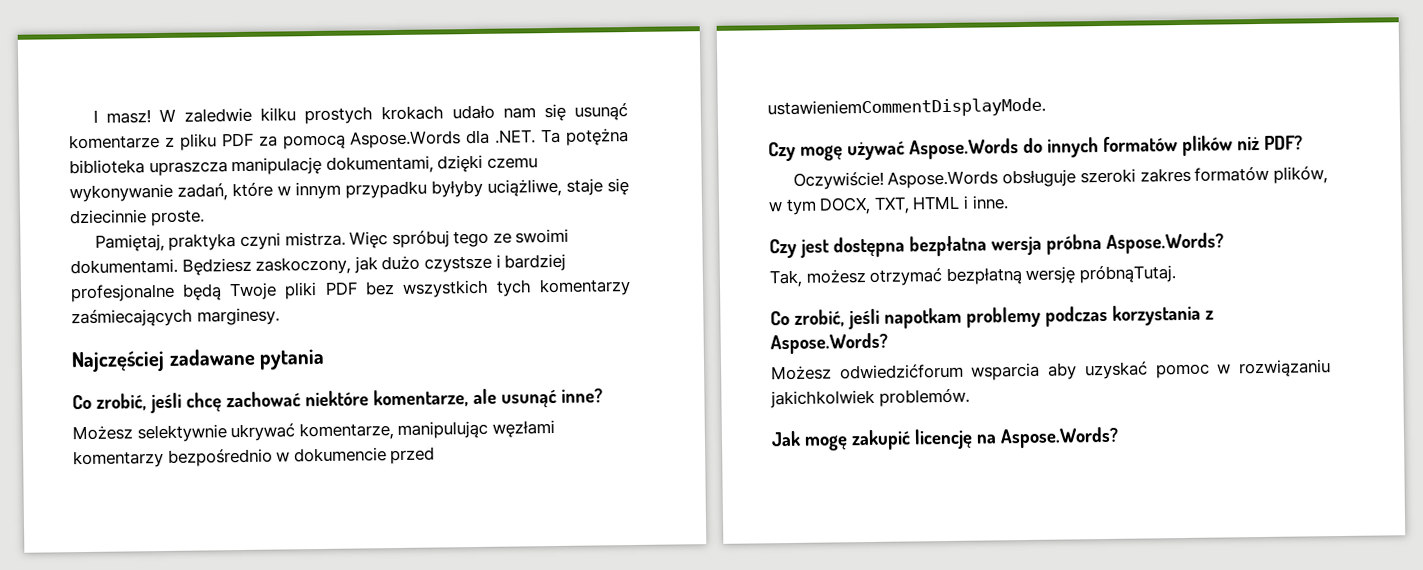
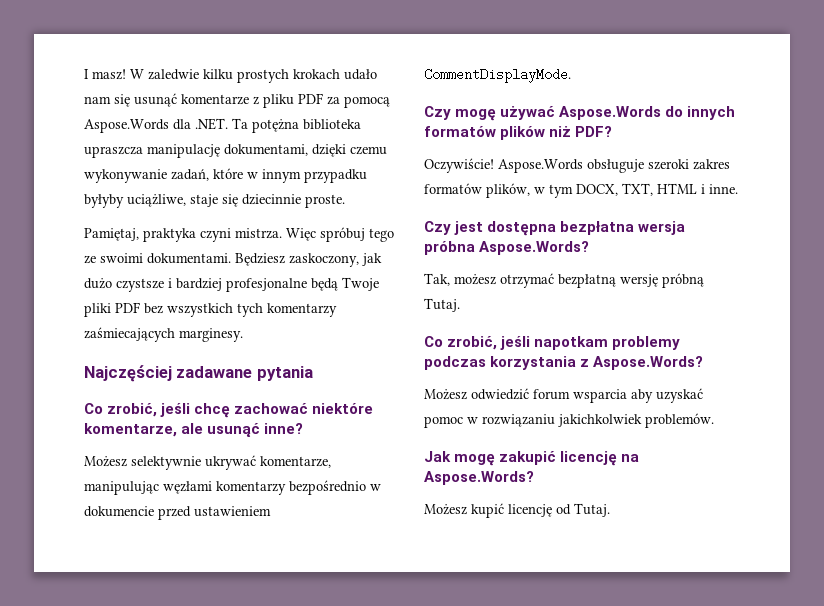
[767,97,1046,119] ustawieniemCommentDisplayMode. -> [194,506,271,517] [424,68,571,83] ustawieniem CommentDisplayMode.
[1078,265,1177,284] próbnąTutaj. -> [662,273,704,288] [424,298,460,312] próbną Tutaj.
[839,363,964,380] odwiedzićforum -> [471,388,570,400] odwiedzić forum
(1119, 437) none -> [424,503,610,518] // Możesz kupić licencję od Tutaj.

